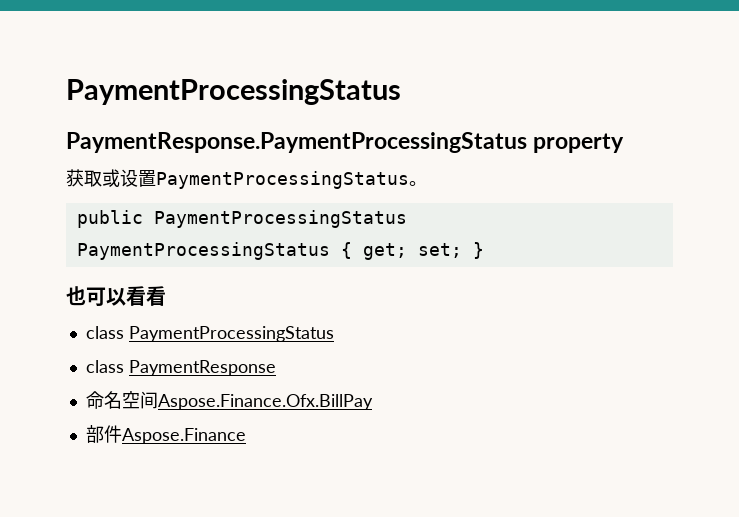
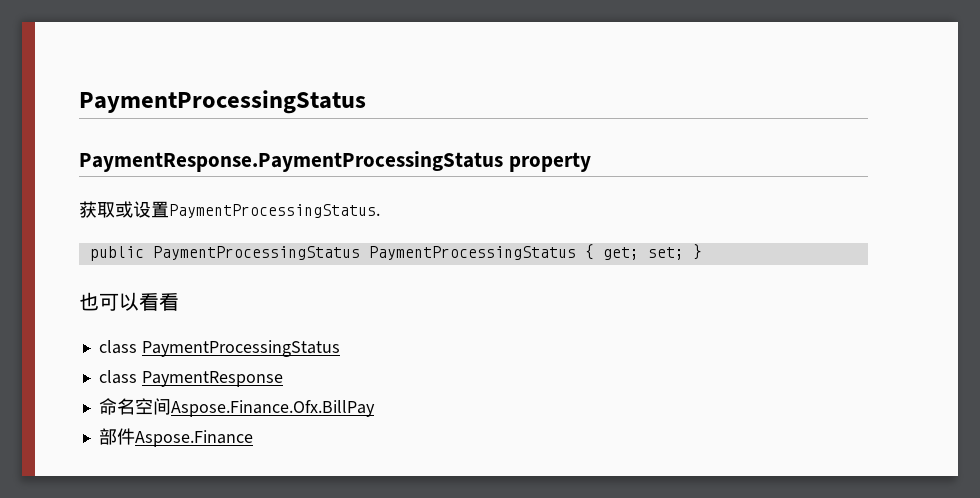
[156,171,427,189] PaymentProcessingStatus。 -> [169,204,380,218] PaymentProcessingStatus.

